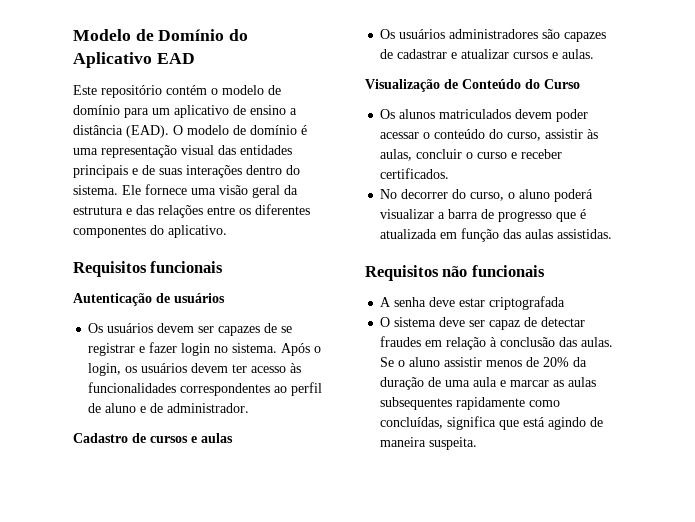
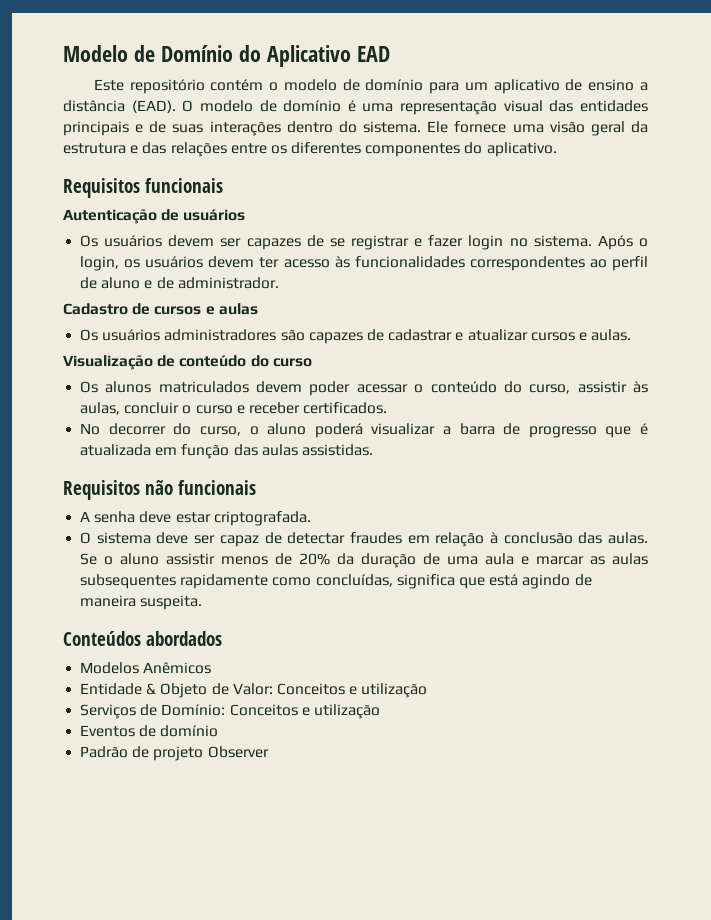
[462,79,580,89] Conteúdo do Curso -> [179,355,312,367] conteúdo do curso
[489,296,566,310] criptografada -> [213,511,311,526] criptografada.
(478, 443) none -> [63,631,223,646] [80,662,212,674] [80,683,428,698] [80,704,380,719] [80,725,219,737] [80,746,269,761] // Conteúdos abordados // Modelos Anêmicos // Entidade & Objeto de Valor: Conceitos e utilização // Serviços de Domínio: Conceitos e utilização // Eventos de domínio // Padrão de projeto Observer

